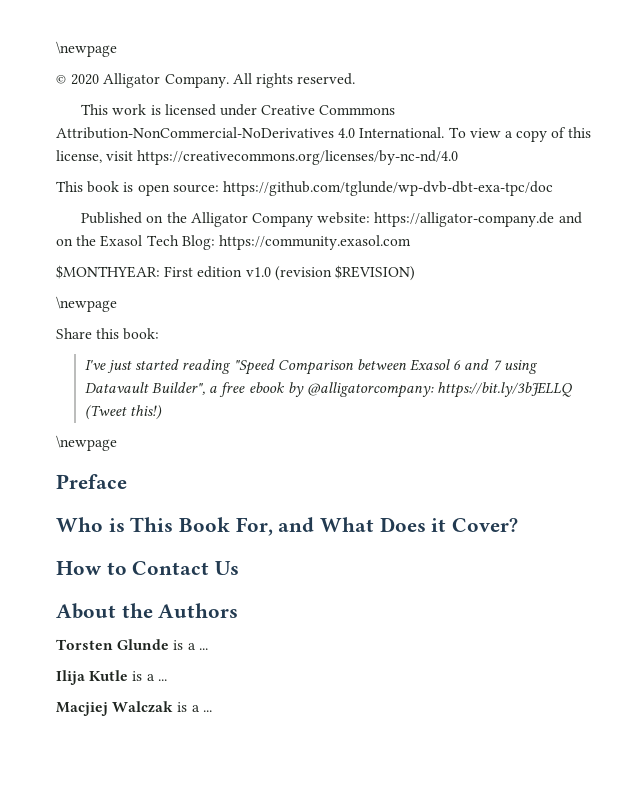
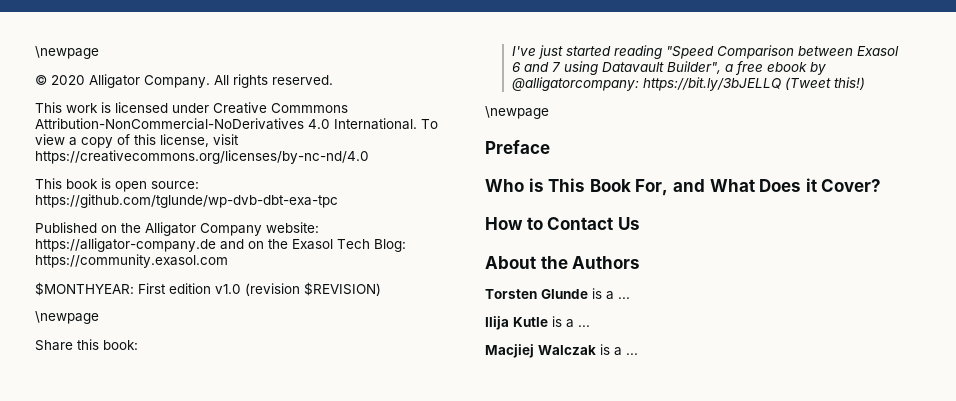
[222,181,553,196] https://github.com/tglunde/wp-dvb-dbt-exa-tpc/doc -> [35,194,338,208] https://github.com/tglunde/wp-dvb-dbt-exa-tpc

